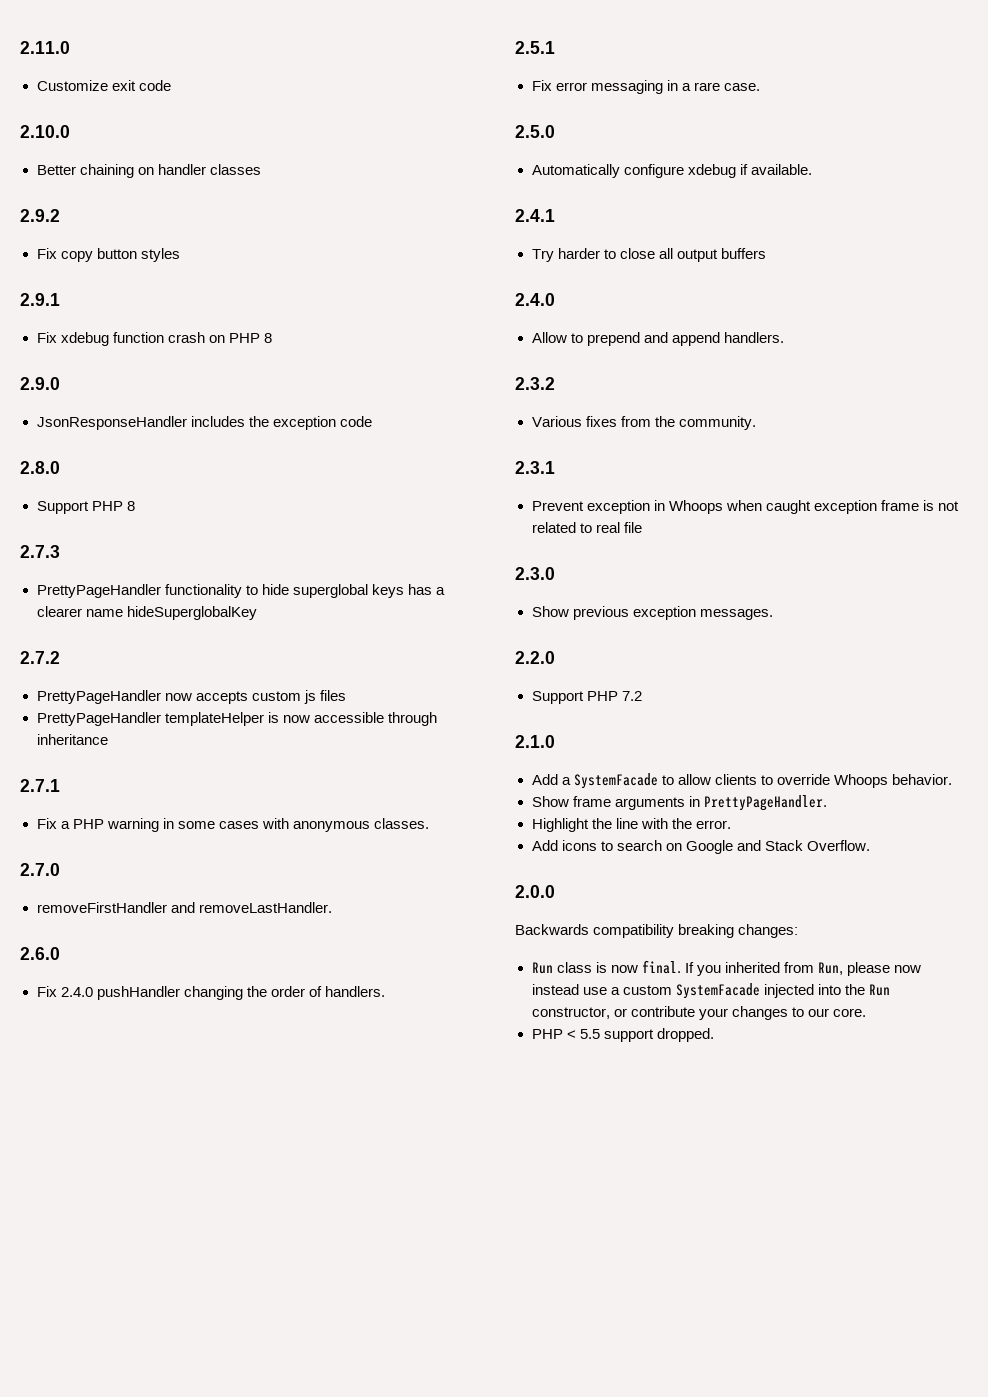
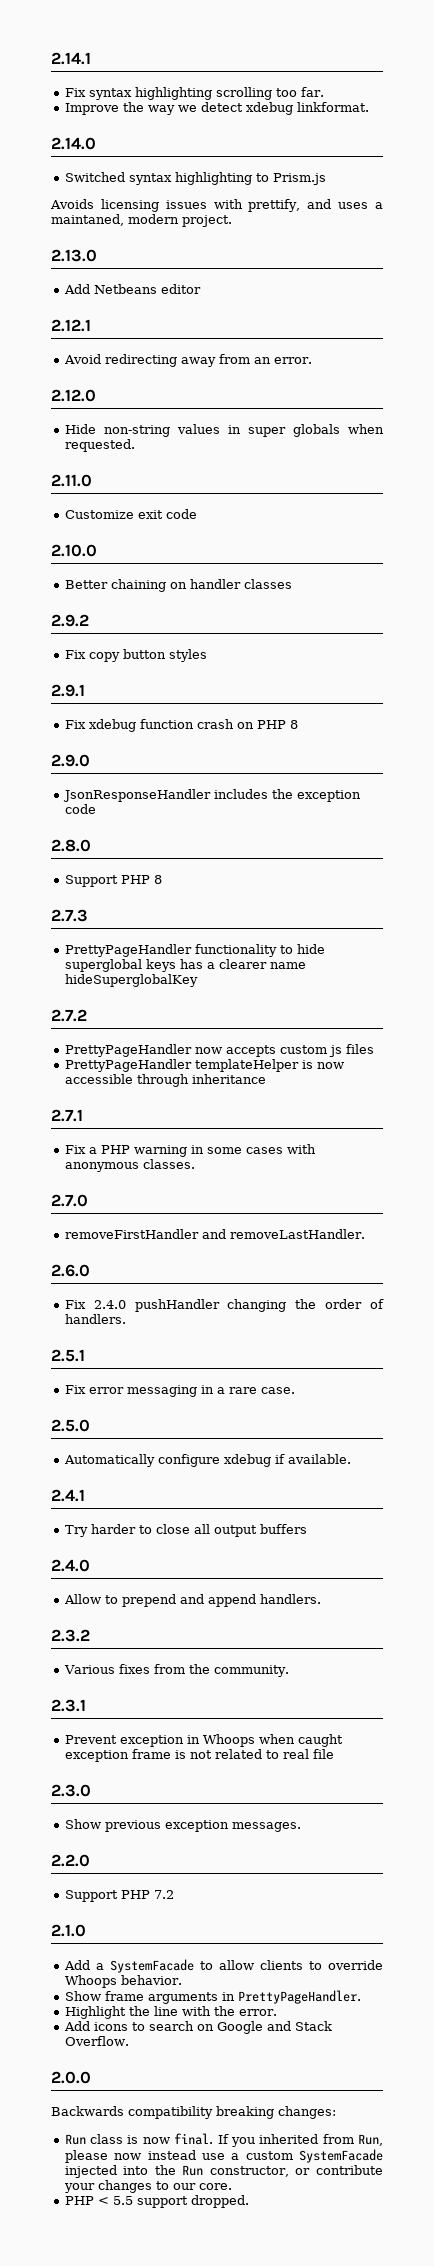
(20, 47) none -> [51,52,91,65] [64,87,324,100] [64,102,369,115] [51,137,96,150] [64,172,326,185] [50,199,383,212] [51,214,232,227] [51,249,97,262] [63,284,201,294] [51,319,91,332] [63,354,312,367] [51,389,96,402] [64,424,384,437] [64,439,135,452] 2.14.1 // Fix syntax highlighting scrolling too far. // Improve the way we detect xdebug linkformat. // 2.14.0 // Switched syntax highlighting to Prism.js // Avoids licensing issues with prettify, and uses a maintaned, modern project. // 2.13.0 // Add Netbeans editor // 2.12.1 // Avoid redirecting away from an error. // 2.12.0 // Hide non-string values in super globals when requested. //

